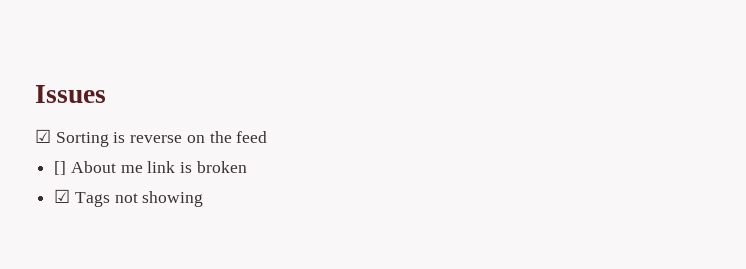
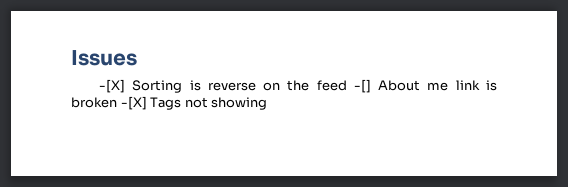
[35,129,51,143] ☑ -> [99,79,126,93] -[X]
[54,161,67,175] // [] -> [353,79,371,93] -[]
[54,189,71,203] // ☑ -> [120,96,147,110] -[X]

